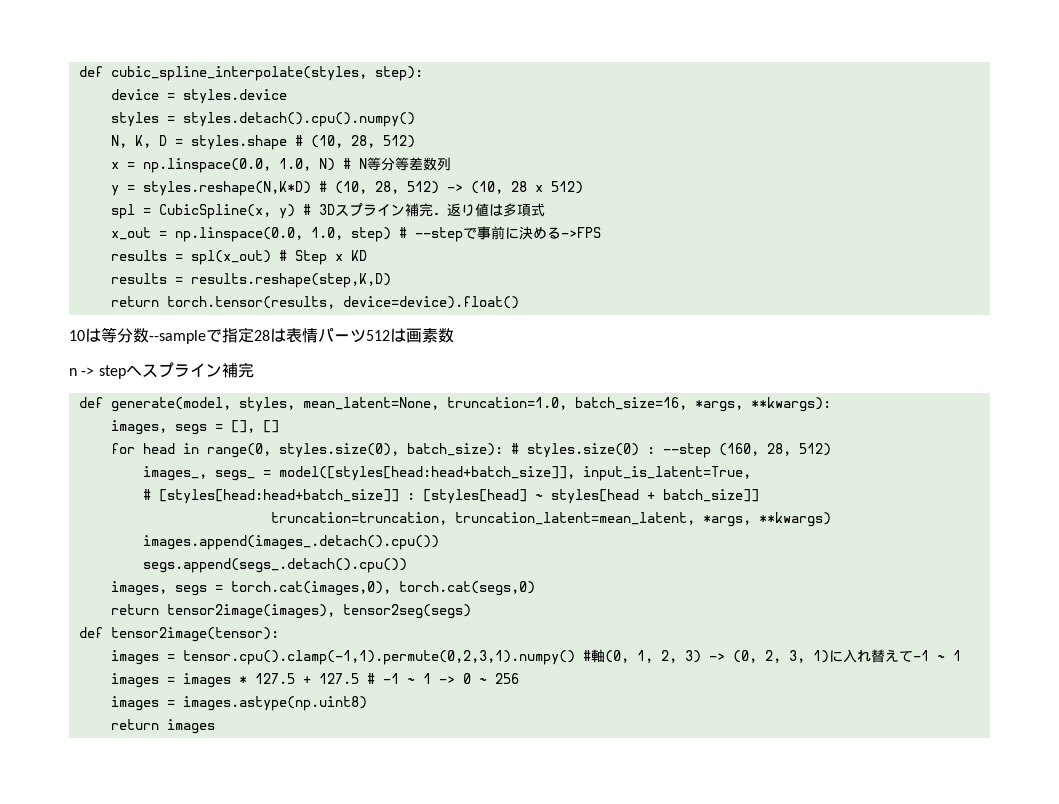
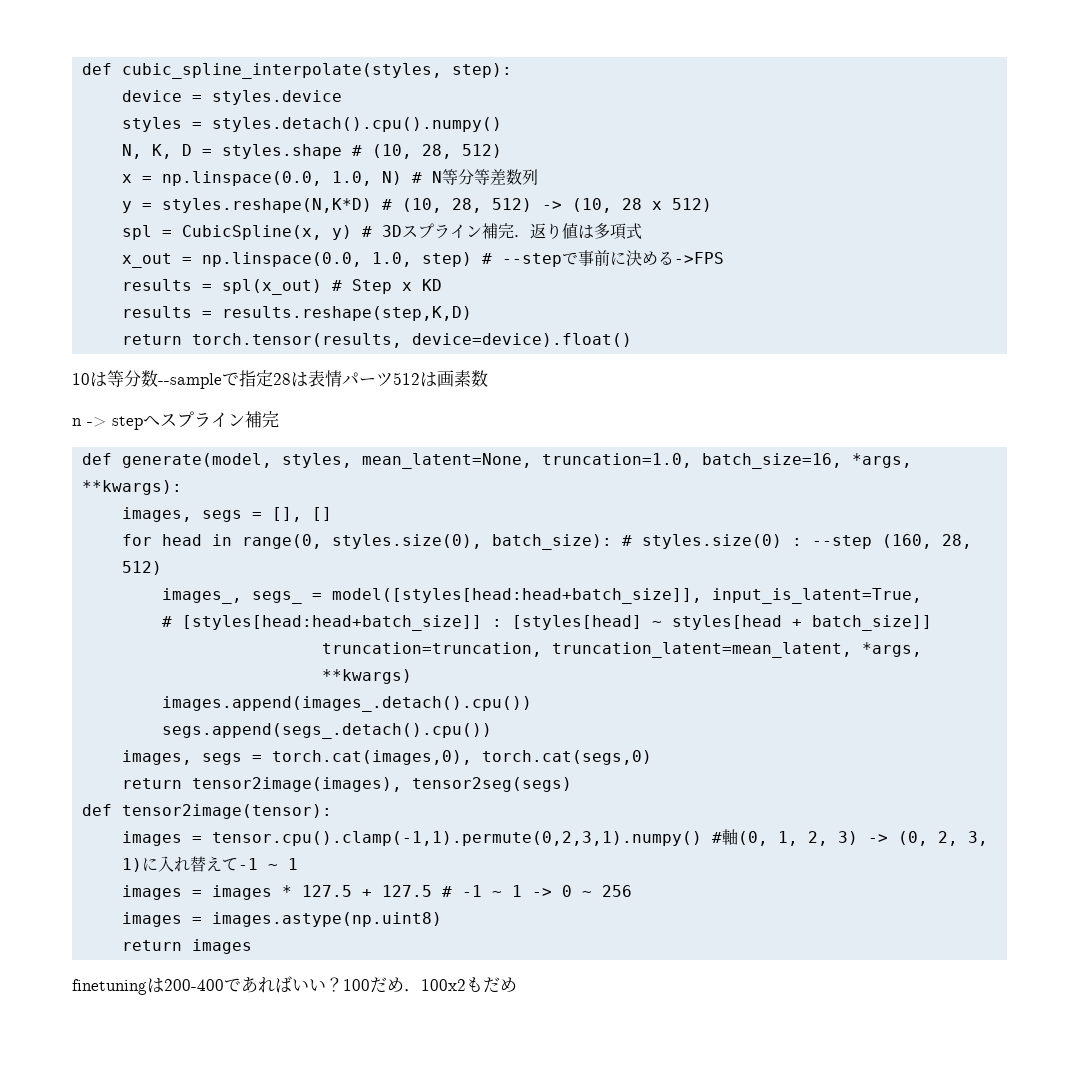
(215, 726) none -> [72,976,517,995] // finetuningは200-400であればいい？100だめ．100x2もだめ

